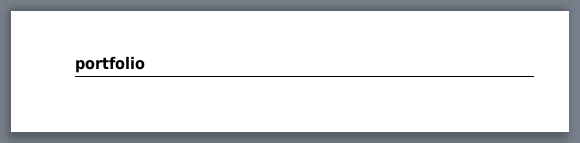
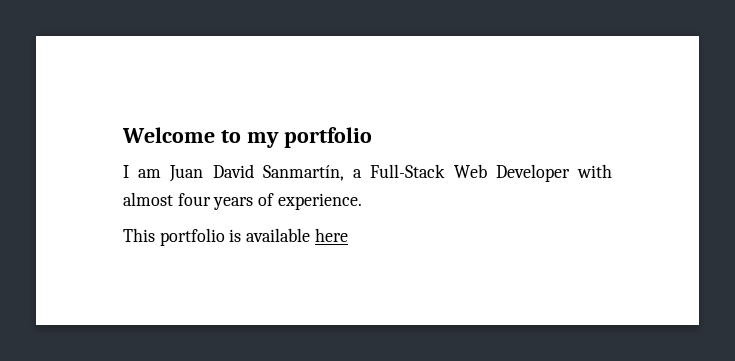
[75,56,145,73] portfolio -> [122,127,372,148] [123,164,612,182] [123,192,362,210] [123,228,348,246] Welcome to my portfolio // I am Juan David Sanmartín, a Full-Stack Web Developer with almost four years of experience. // This portfolio is available here

